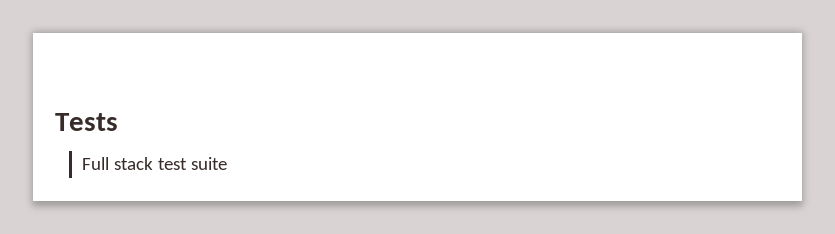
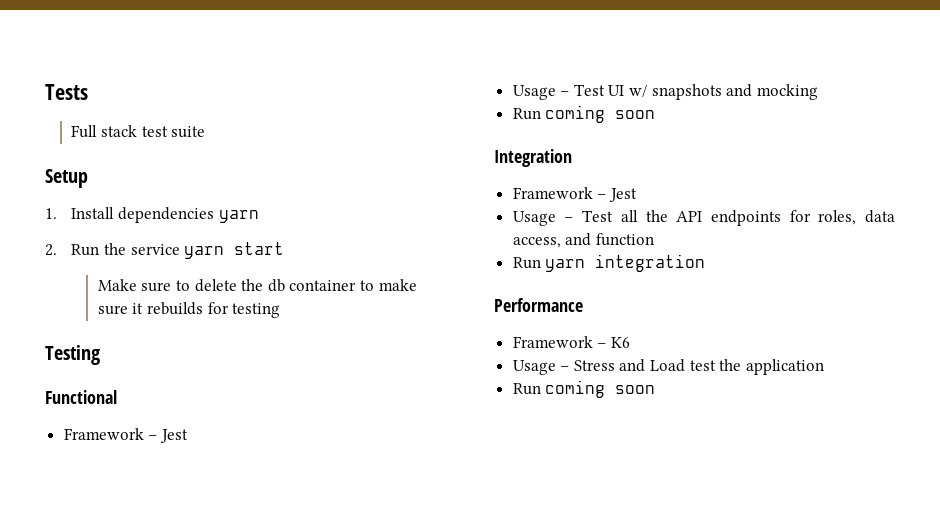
(228, 163) none -> [45,169,88,188] [45,207,259,223] [45,242,285,259] [97,279,417,292] [97,302,281,318] [45,345,100,365] [45,390,117,404] [63,428,188,443] [512,84,818,100] [512,105,656,123] [494,149,572,167] [512,187,637,202] [512,210,895,226] [512,233,654,248] [512,254,706,272] [494,298,583,312] [512,336,630,348] [512,359,824,375] [512,380,656,398] // Setup // 1. Install dependencies yarn // 2. Run the service yarn start // Make sure to delete the db container to make sure it rebuilds for testing // Testing // Functional // Framework – Jest // Usage – Test UI w/ snapshots and mocking // Run coming soon // Integration // Framework – Jest // Usage – Test all the API endpoints for roles, data access, and function // Run yarn integration // Performance // Framework – K6 // Usage – Stress and Load test the application // Run coming soon

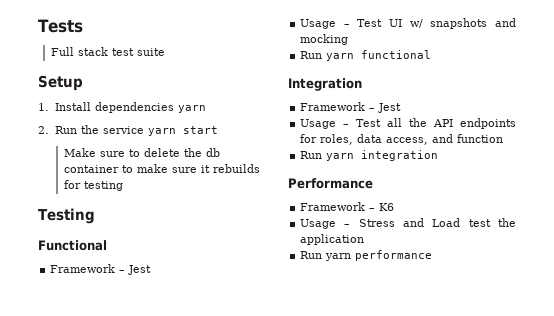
[545,105,656,123] coming soon -> [326,50,432,61] yarn functional
[545,380,656,398] coming soon -> [325,250,433,261] yarn performance

